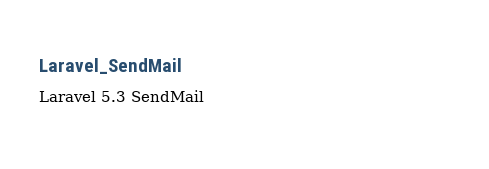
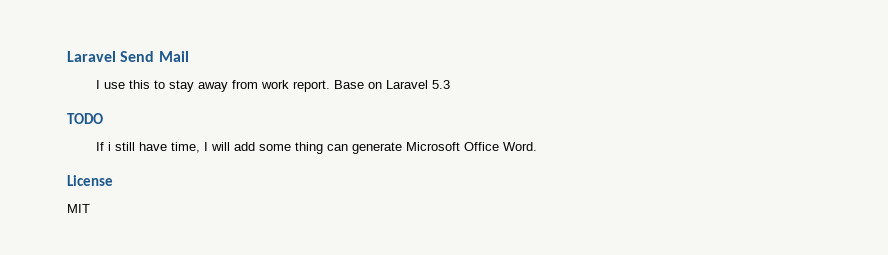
[39,58,182,74] [39,90,204,102] Laravel_SendMail // Laravel 5.3 SendMail -> [67,51,189,62] [95,80,450,92] [67,113,103,124] [95,142,537,154] [67,175,113,186] [67,204,90,213] Laravel Send Mail // I use this to stay away from work report. Base on Laravel 5.3 // TODO // If i still have time, I will add some thing can generate Microsoft Office Word. // License // MIT

